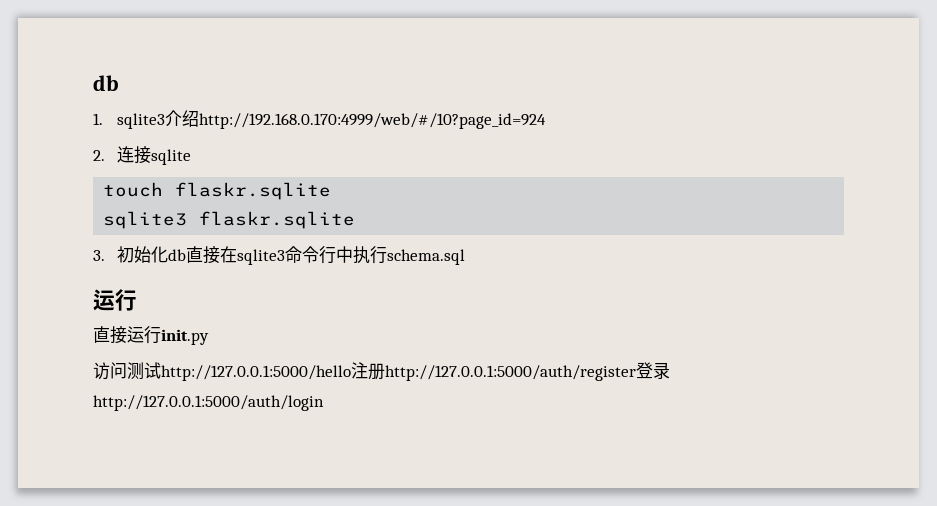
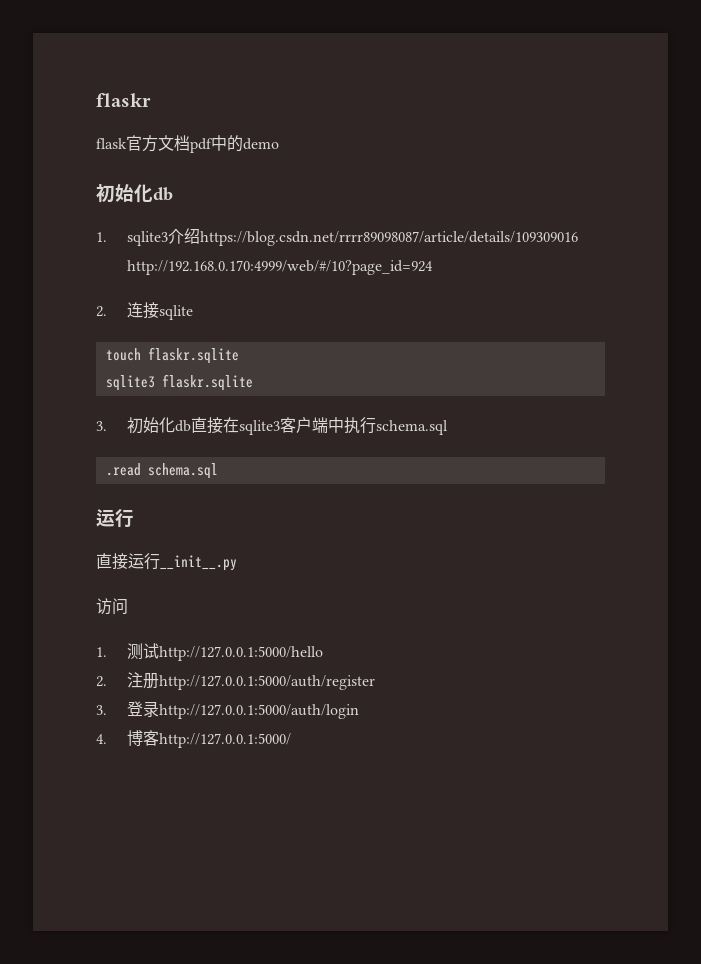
(93, 83) none -> [96,93,151,107] [96,135,279,153] [96,184,153,203] flaskr // flask官方文档pdf中的demo // 初始化
(199, 118) none -> [199,231,578,246] https://blog.csdn.net/rrrr89098087/article/details/109309016
[284,246,336,264] 命令行 -> [279,417,328,433] 客户端
(465, 257) none -> [105,463,218,479] // .read schema.sql
[161,329,209,345] init.py -> [160,555,237,571] __init__.py
(127, 370) none -> [96,647,107,657] // 1.
(351, 373) none -> [96,676,107,687] // 2.
(636, 373) none -> [96,705,107,715] // 3.
(324, 403) none -> [96,730,291,748] // 4.博客http://127.0.0.1:5000/

